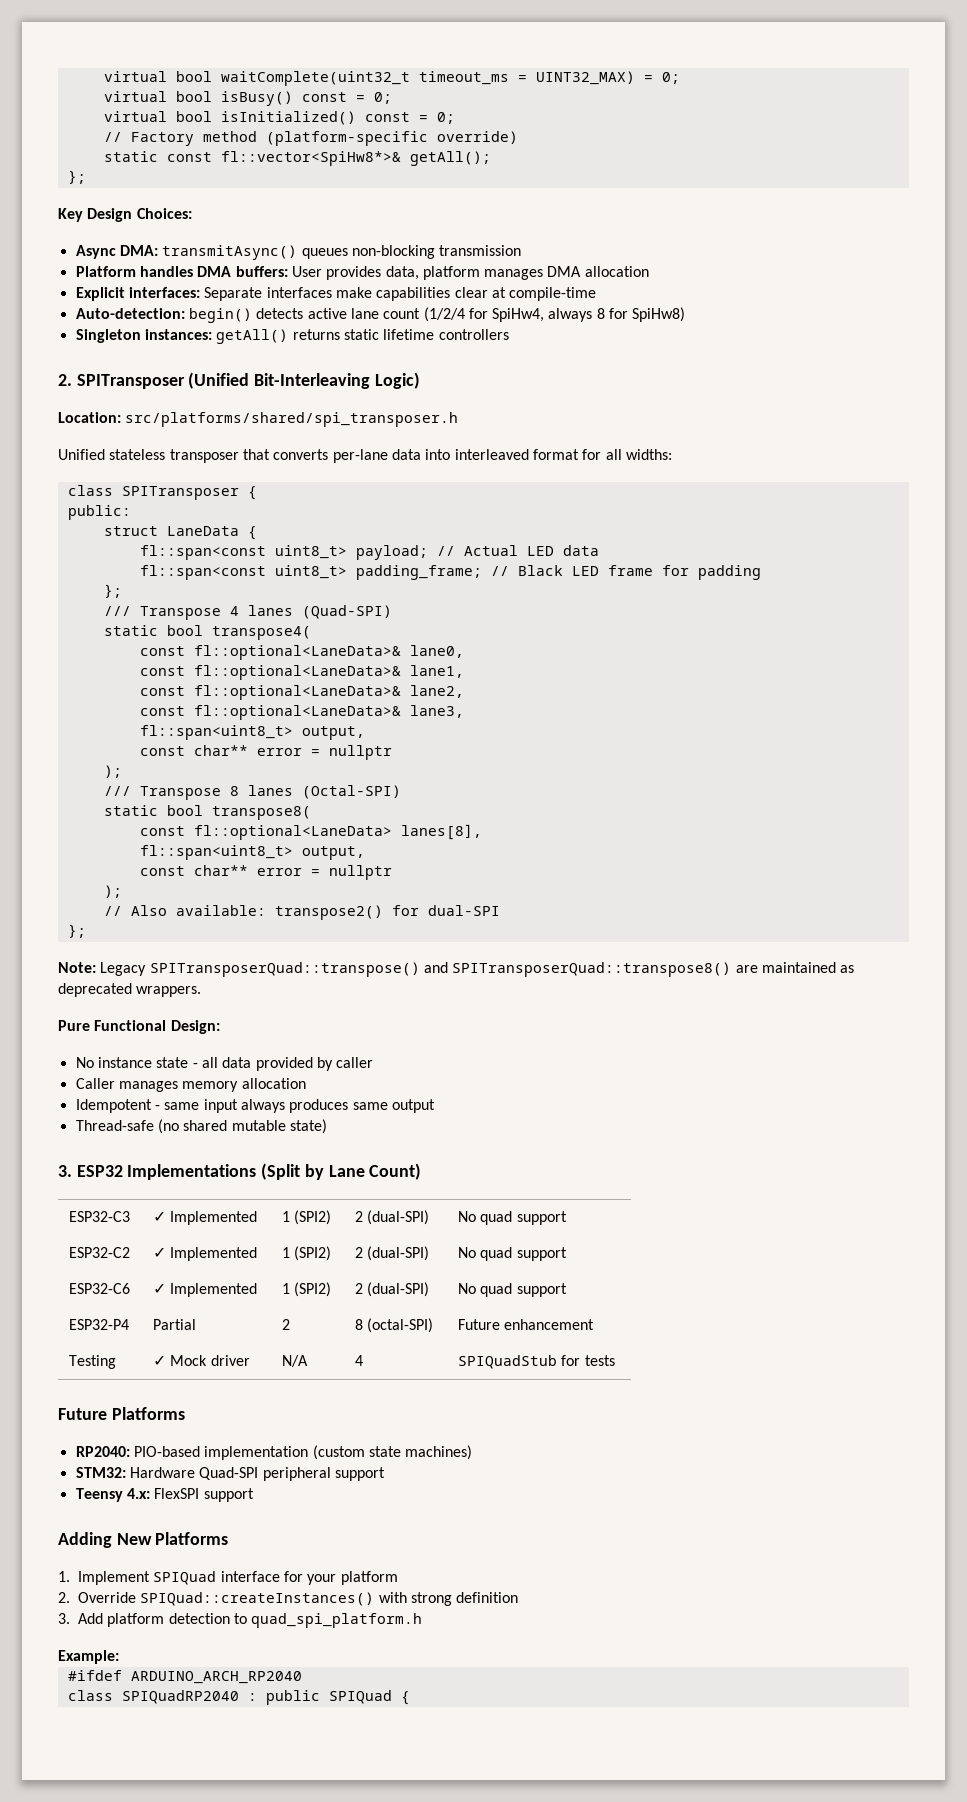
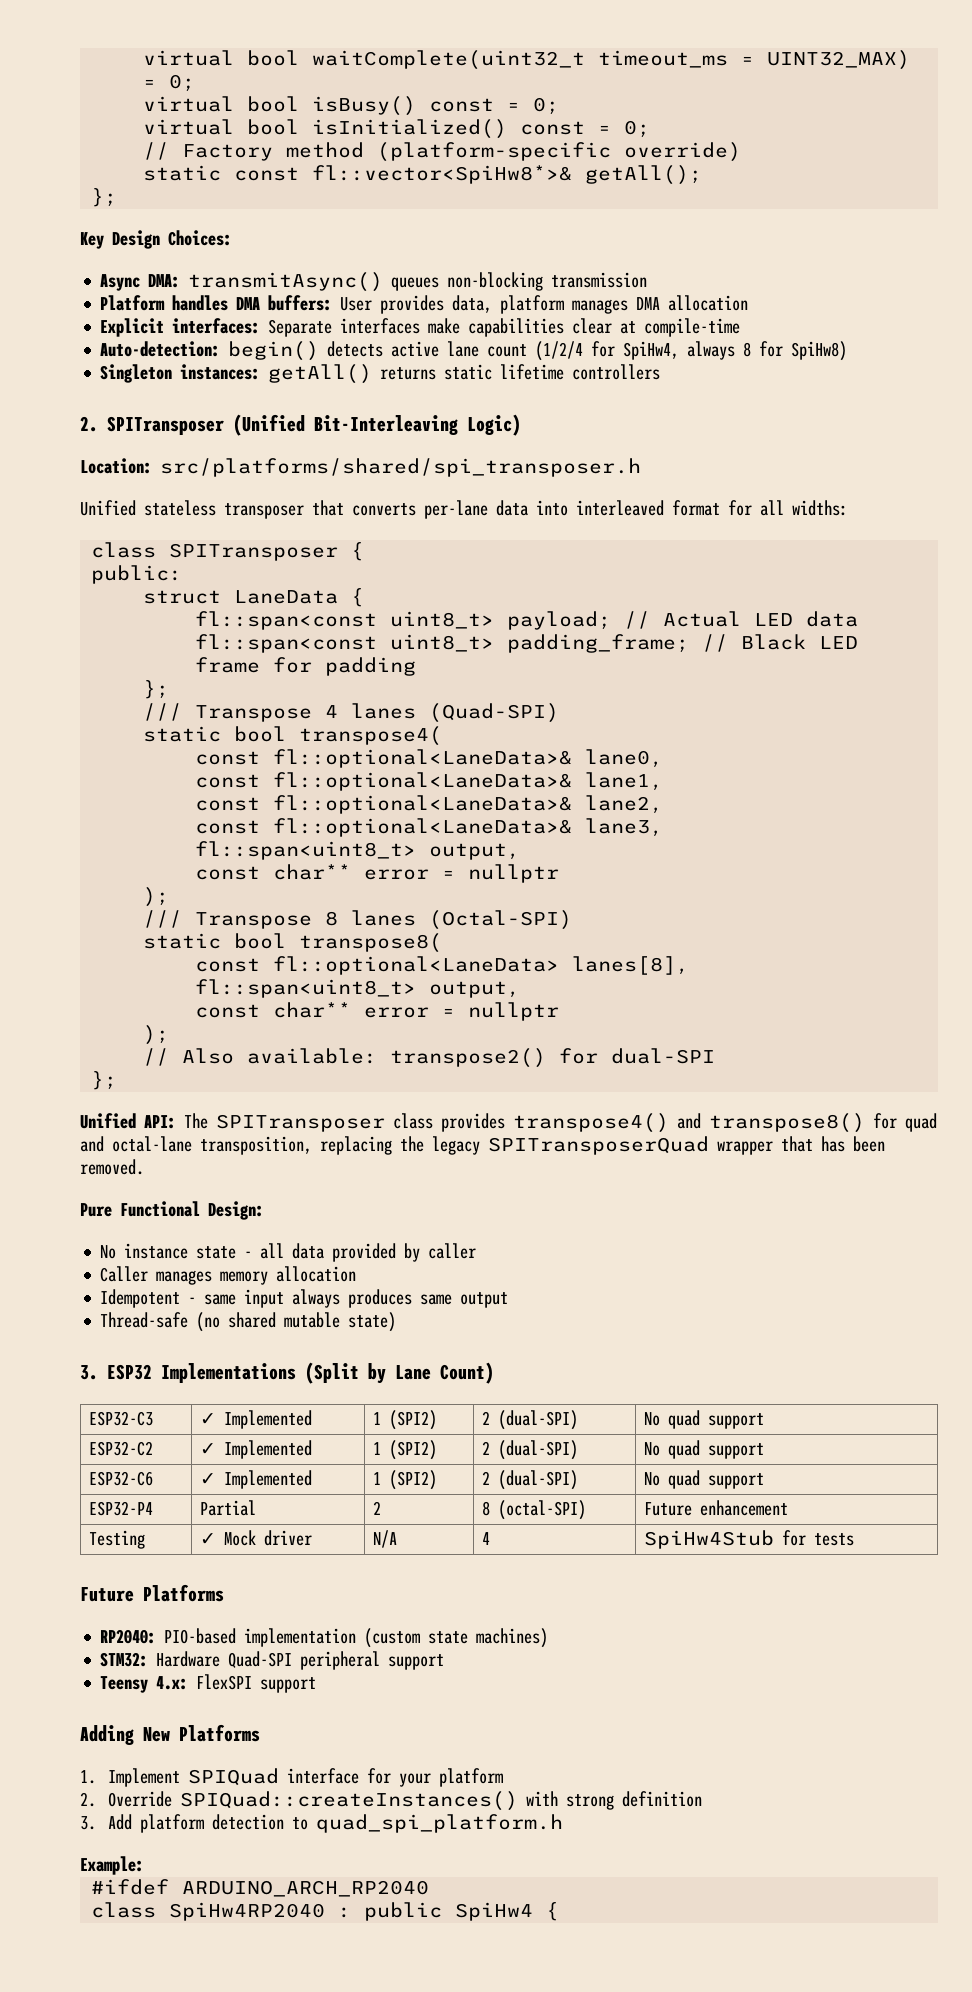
[58,962,855,977] [58,983,202,997] Note: Legacy SPITransposerQuad::transpose() and SPITransposerQuad::transpose8() are maintained as deprecated wrappers. -> [80,1113,937,1133] [80,1136,885,1155] [80,1159,144,1175] Unified API: The SPITransposer class provides transpose4() and transpose8() for quad and octal-lane transposition, replacing the legacy SPITransposerQuad wrapper that has been removed.
[458,1355,558,1369] SPIQuadStub -> [644,1530,775,1549] SpiHw4Stub
[121,1690,239,1704] SPIQuadRP2040 -> [169,1902,326,1921] SpiHw4RP2040
[328,1690,392,1704] SPIQuad -> [455,1902,534,1921] SpiHw4

